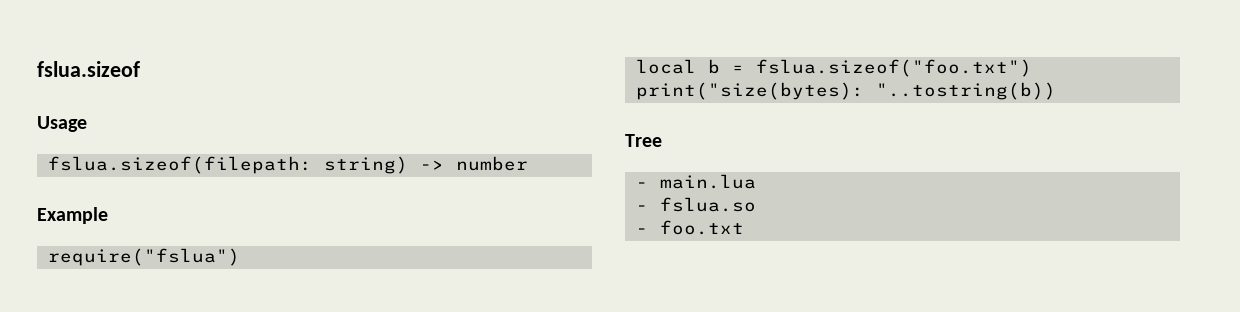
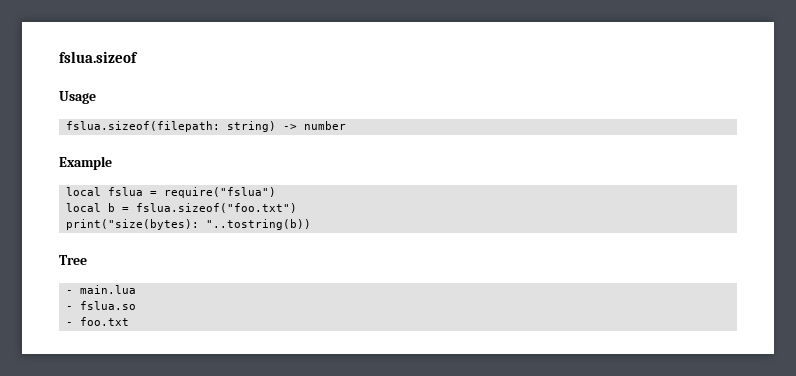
(108, 215) none -> [66,187,158,196] local fslua =

